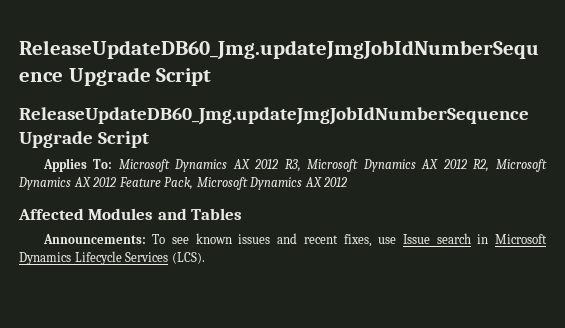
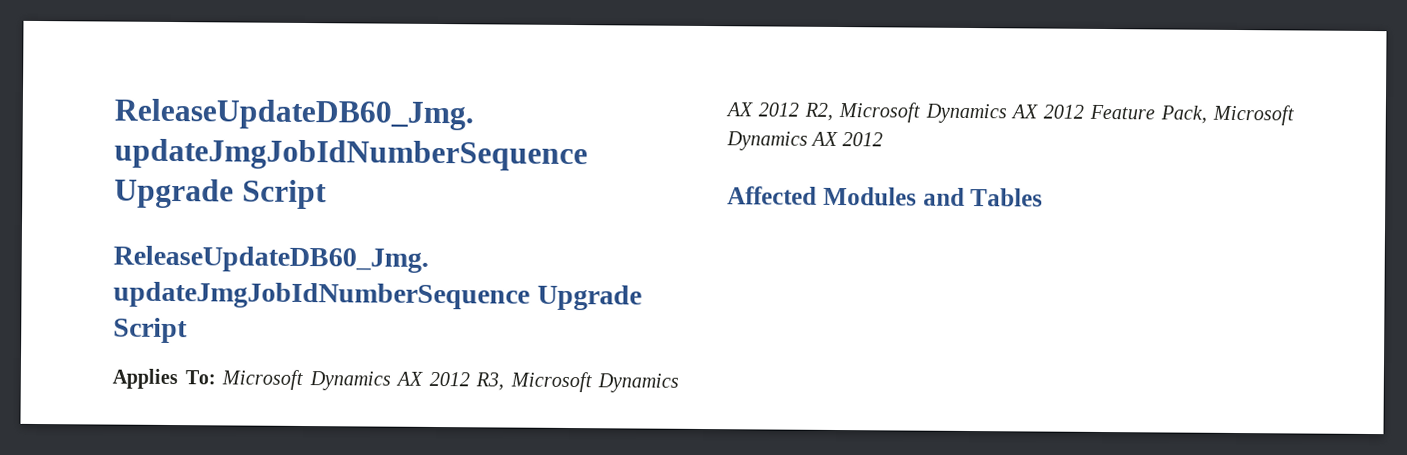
[42,233,547,247] [19,251,205,265] // Announcements: To see known issues and recent fixes, use Issue search in Microsoft Dynamics Lifecycle Services (LCS). -> (1044, 197) none

